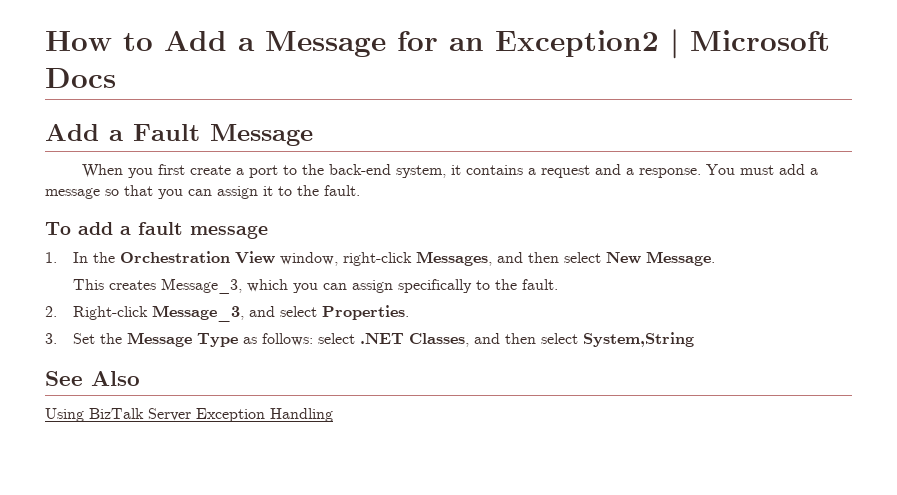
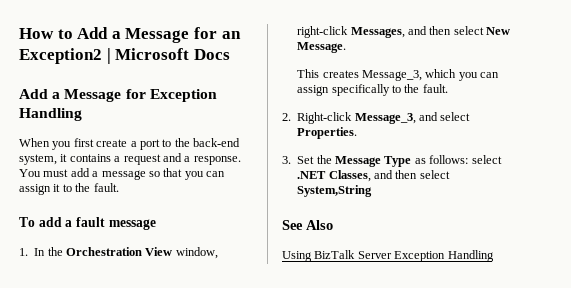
[133,124,313,146] Fault Message -> [64,89,217,102] [19,108,82,121] Message for Exception Handling

